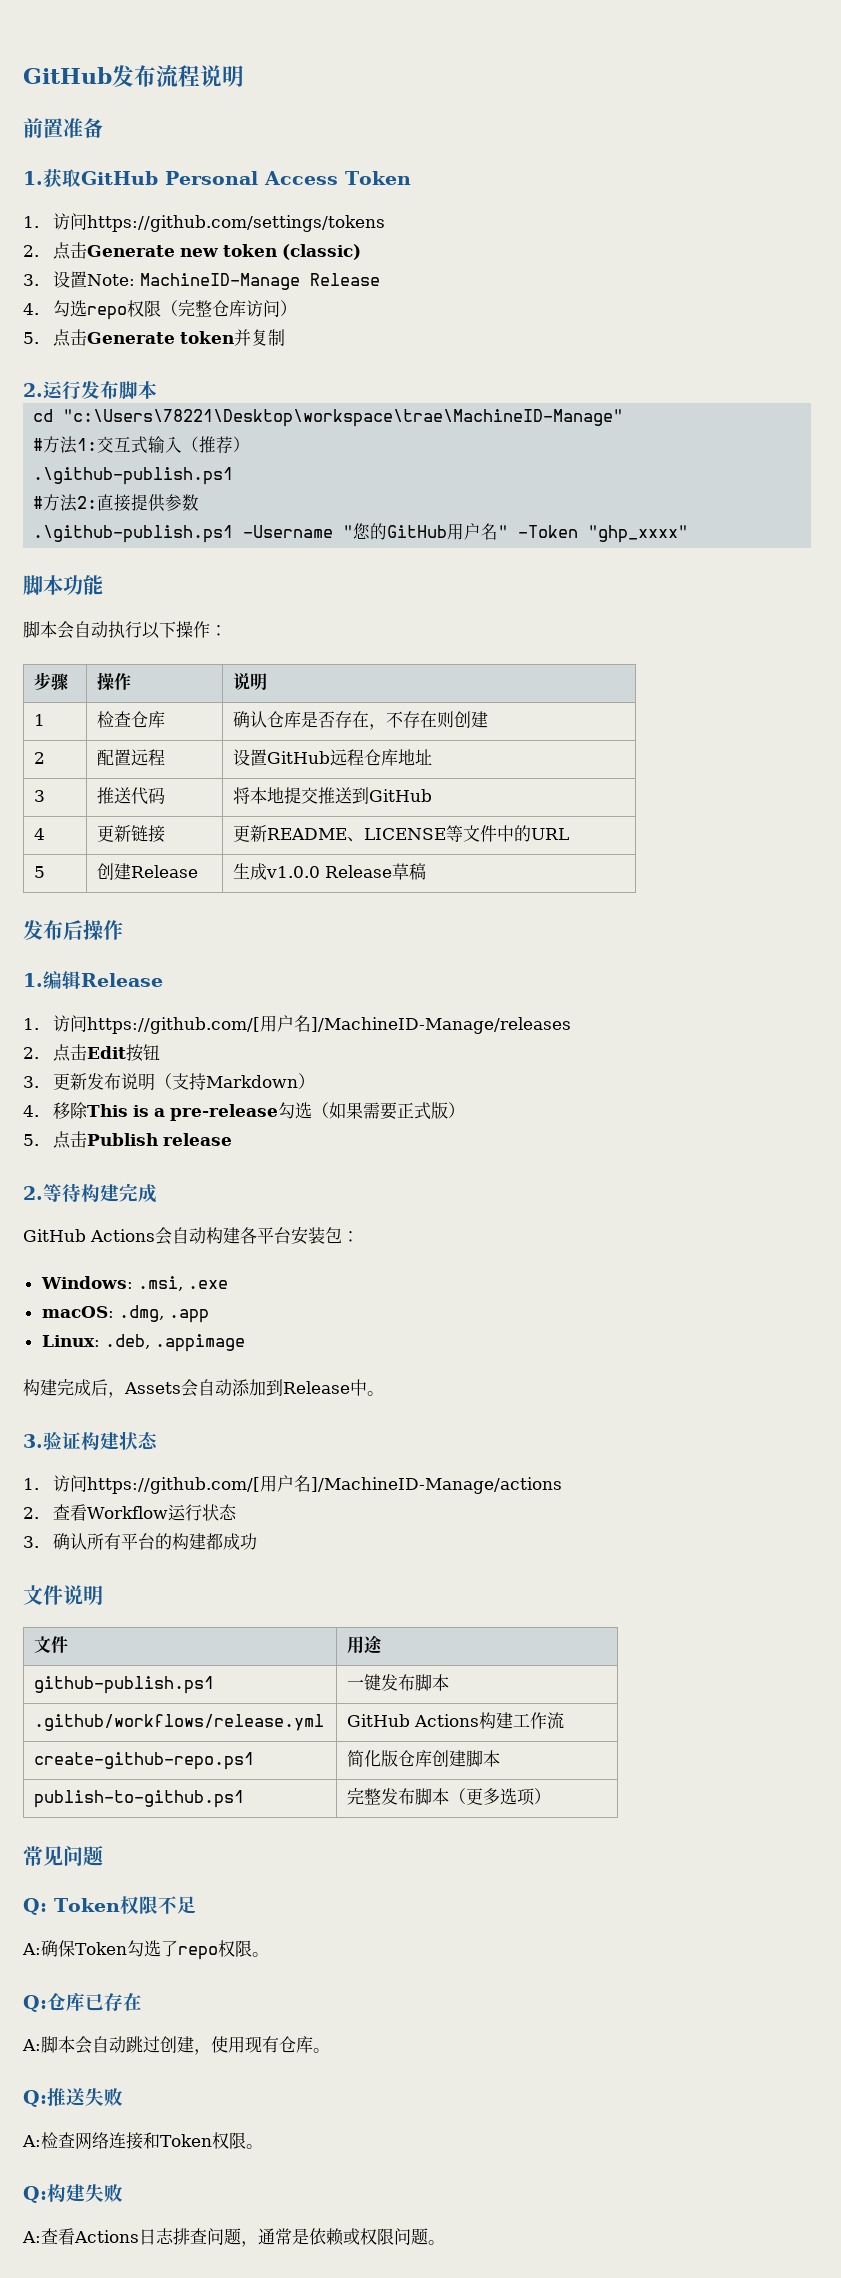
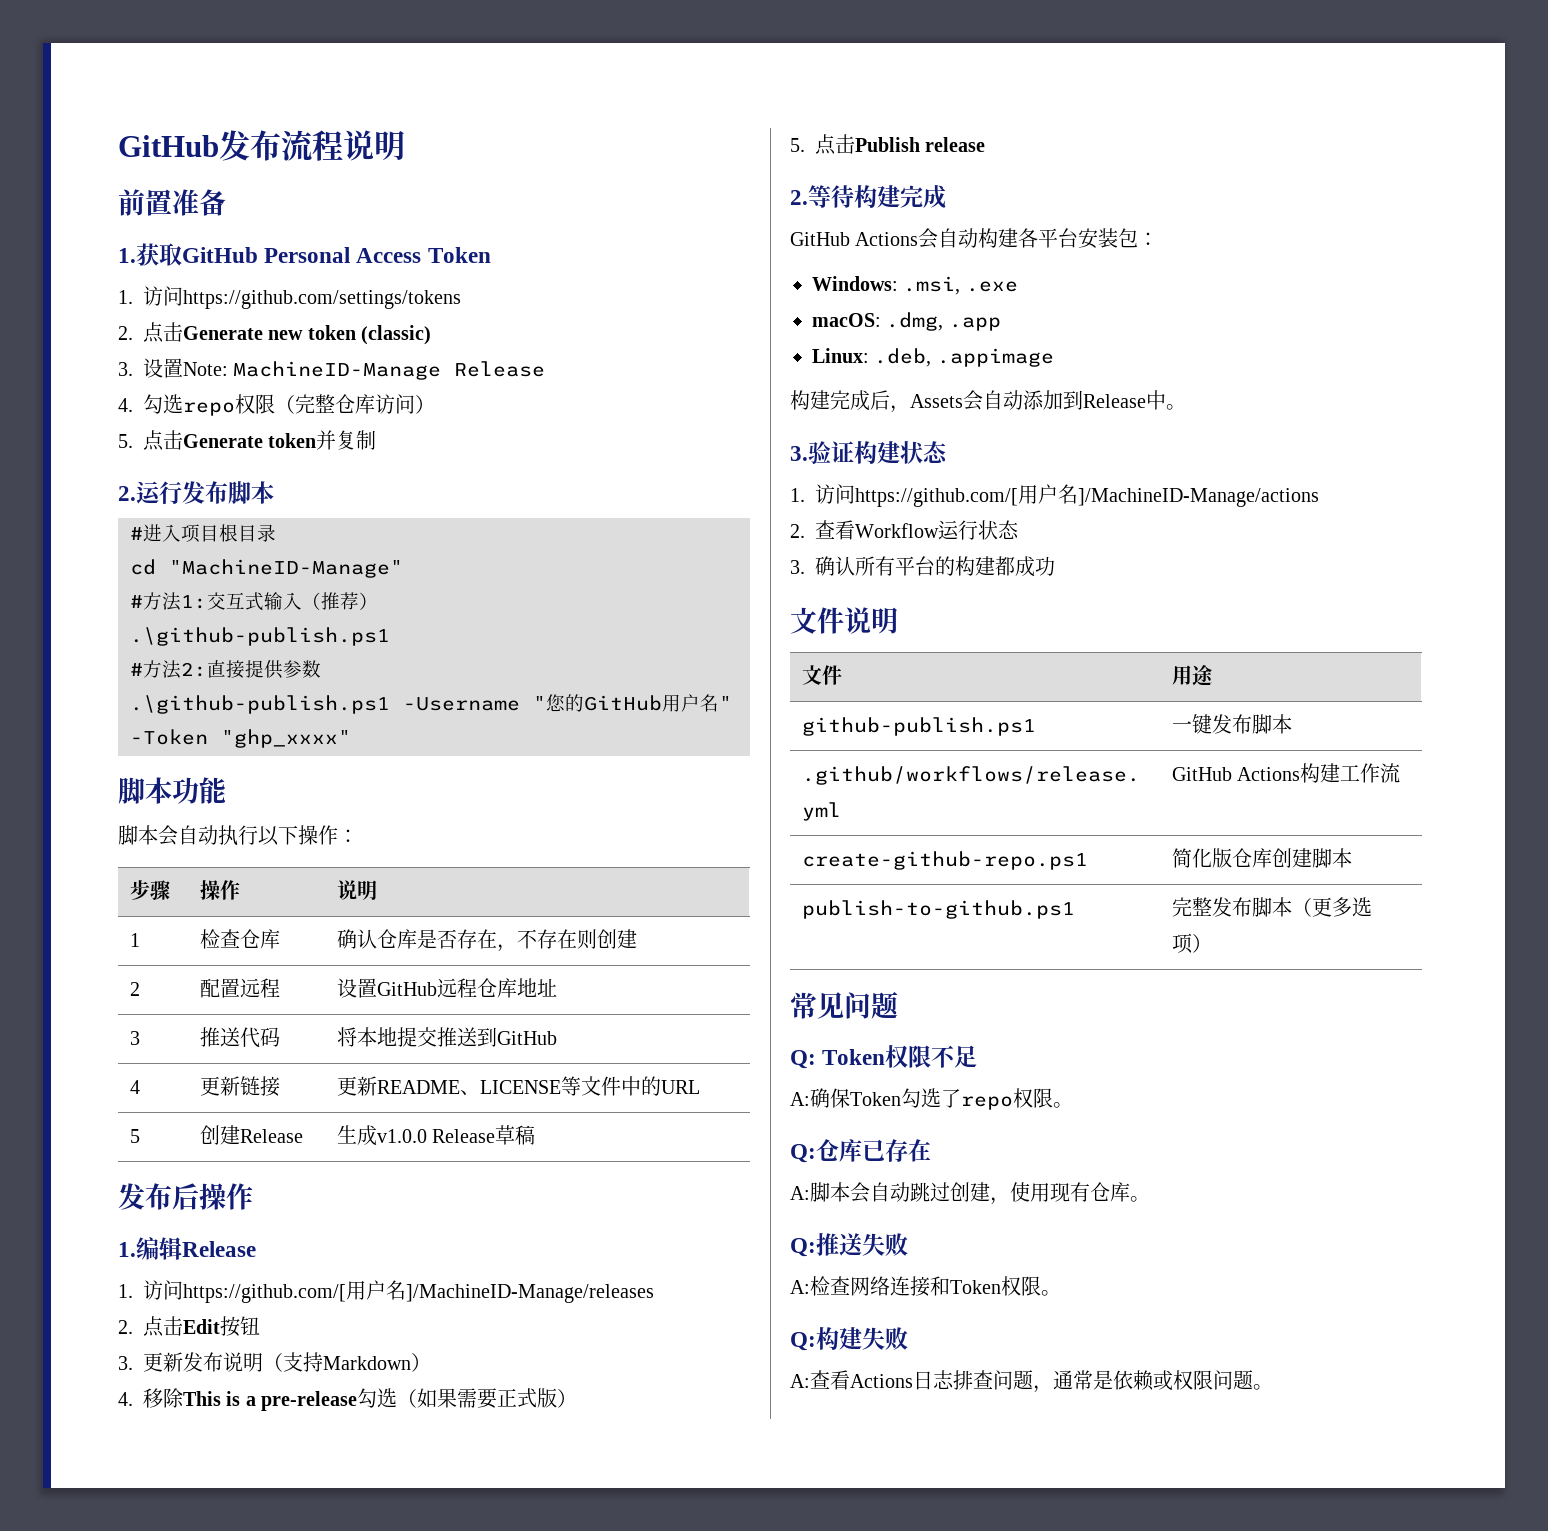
(157, 390) none -> [130,524,276,543] // #进入项目根目录
[63,409,624,427] "c:\Users\78221\Desktop\workspace\trae\MachineID-Manage" -> [169,559,403,578] "MachineID-Manage"

